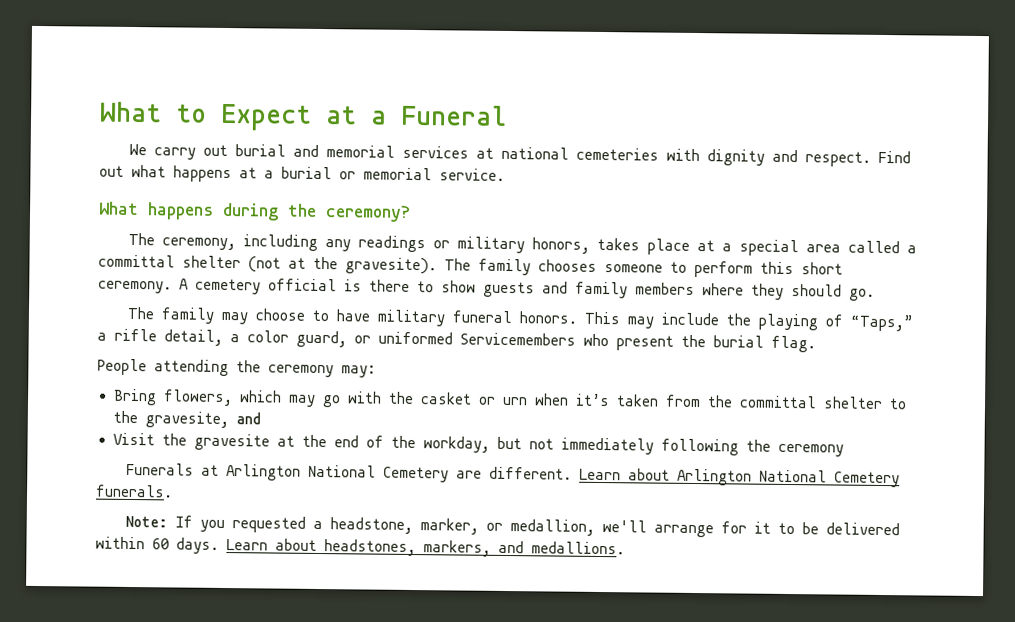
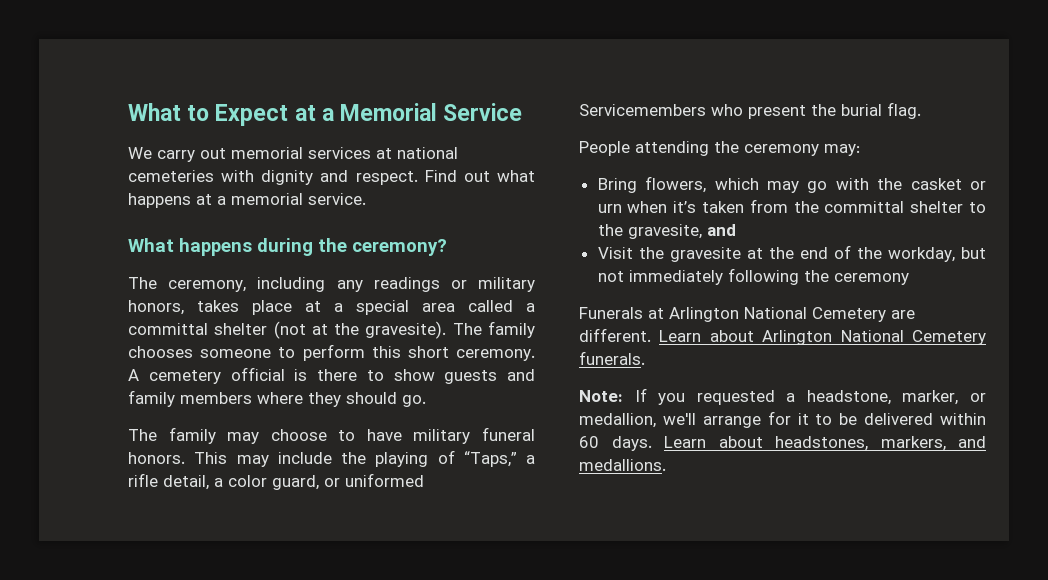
[400,104,507,126] Funeral -> [340,103,523,121] Memorial Service
[234,144,319,157] burial and -> (226, 153) none
[281,166,356,180] burial or -> (226, 200) none

